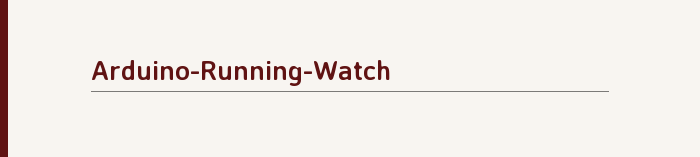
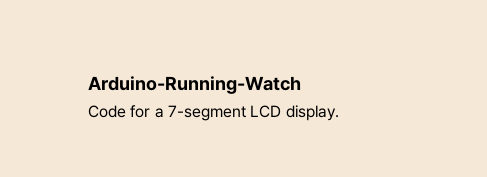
(391, 73) none -> [88,105,339,121] // Code for a 7-segment LCD display.

